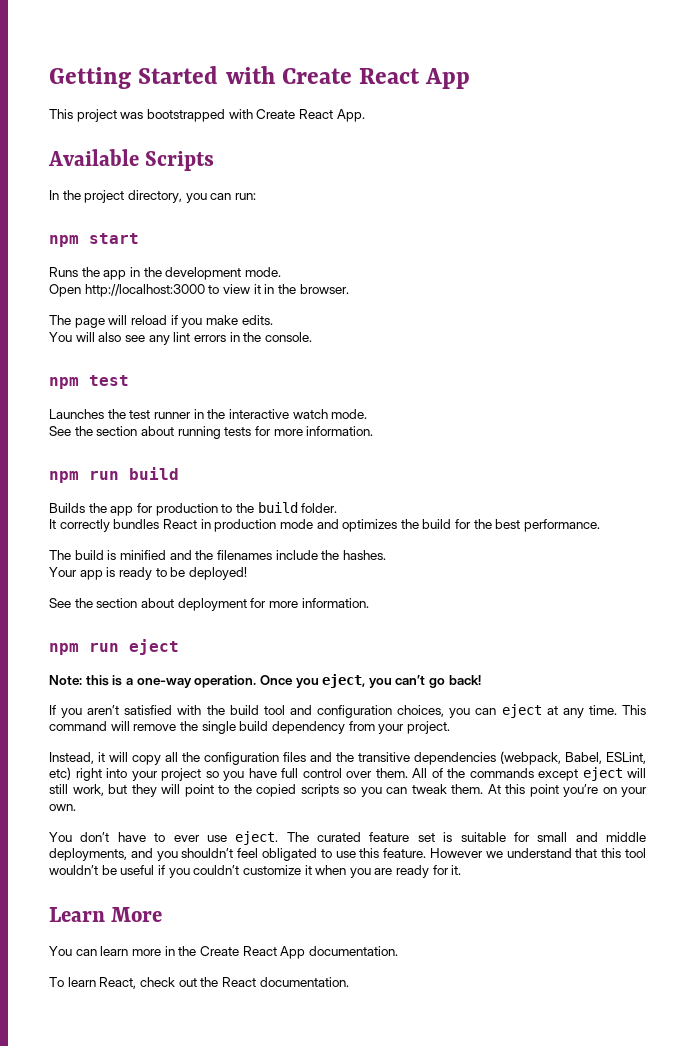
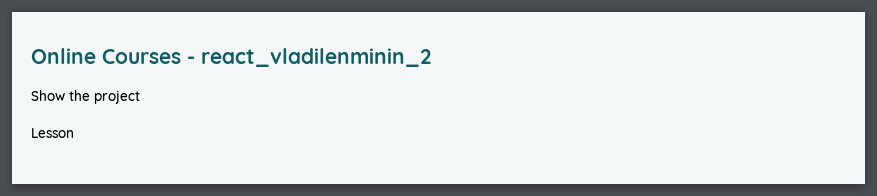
[49,66,471,89] [49,109,365,122] [48,149,215,171] [49,190,256,203] [49,233,139,247] [49,267,281,280] [49,284,349,297] [49,315,273,328] [49,332,312,345] [49,375,129,389] [49,409,368,419] [49,426,374,439] [49,467,179,483] [49,502,338,516] [49,519,601,532] [49,550,386,560] [49,567,247,580] [49,598,369,611] [49,639,179,655] [49,674,481,688] [49,704,647,718] [49,721,450,734] [49,751,646,765] [49,767,646,781] [49,784,647,797] [49,804,76,811] [49,831,646,845] [49,848,646,861] [49,865,462,878] [49,907,163,922] [49,946,398,959] [49,977,349,989] Getting Started with Create React App // This project was bootstrapped with Create React App. // Available Scripts // In the project directory, you can run: // npm start // Runs the app in the development mode. // Open http://localhost:3000 to view it in the browser. // The page will reload if you make edits. // You will also see any lint errors in the console. // npm test // Launches the test runner in the interactive watch mode. // See the section about running tests for more information. // npm run build // Builds the app for production to the build folder. // It correctly bundles React in production mode and optimizes the build for the best performance. // The build is minified and the filenames include the hashes. // Your app is ready to be deployed! // See the section about deployment for more information. // npm run eject // Note: this is a one-way operation. Once you eject, you can’t go back! // If you aren’t satisfied with the build tool and configuration choices, you can eject at any time. This command will remove the single build dependency from your project. // Instead, it will copy all the configuration files and the transitive dependencies (webpack, Babel, ESLint, etc) right into your project so you have full control over them. All of the commands except eject will still work, but they will point to the copied scripts so you can tweak them. At this point you’re on your own. // You don’t have to ever use eject. The curated feature set is suitable for small and middle deployments, and you shouldn’t feel obligated to use this feature. However we understand that this tool wouldn’t be useful if you couldn’t customize it when you are ready for it. // Learn More // You can learn more in the Create React App documentation. // To learn React, check out the React documentation. -> [31,48,431,67] [31,90,140,104] [31,128,74,138] Online Courses - react_vladilenminin_2 // Show the project // Lesson

